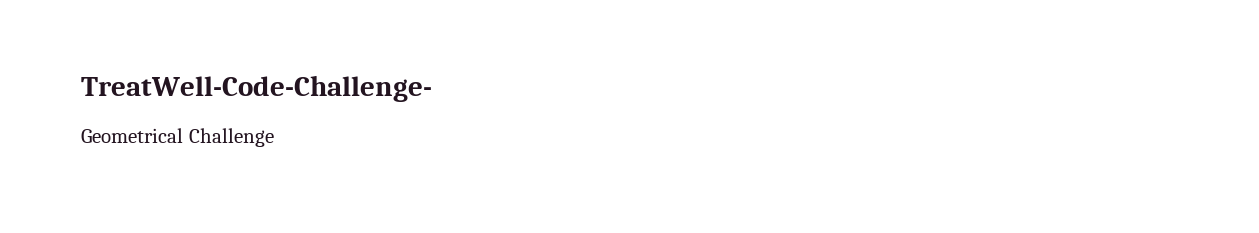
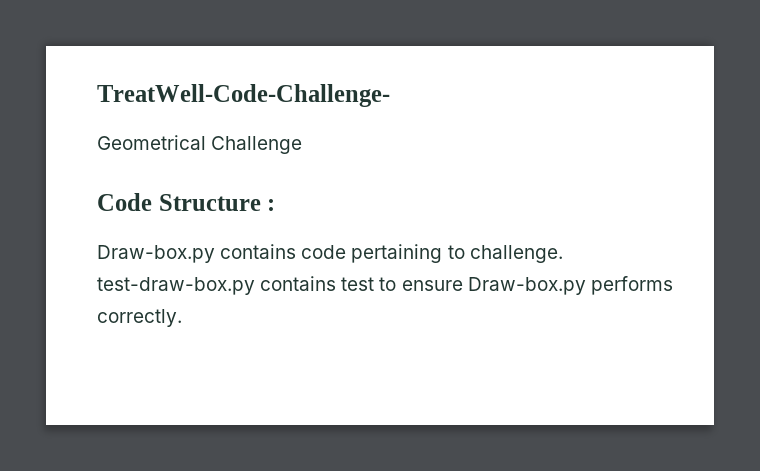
(274, 137) none -> [97,193,276,211] [97,244,563,263] [97,276,673,295] [97,309,182,327] // Code Structure : // Draw-box.py contains code pertaining to challenge. test-draw-box.py contains test to ensure Draw-box.py performs correctly.

